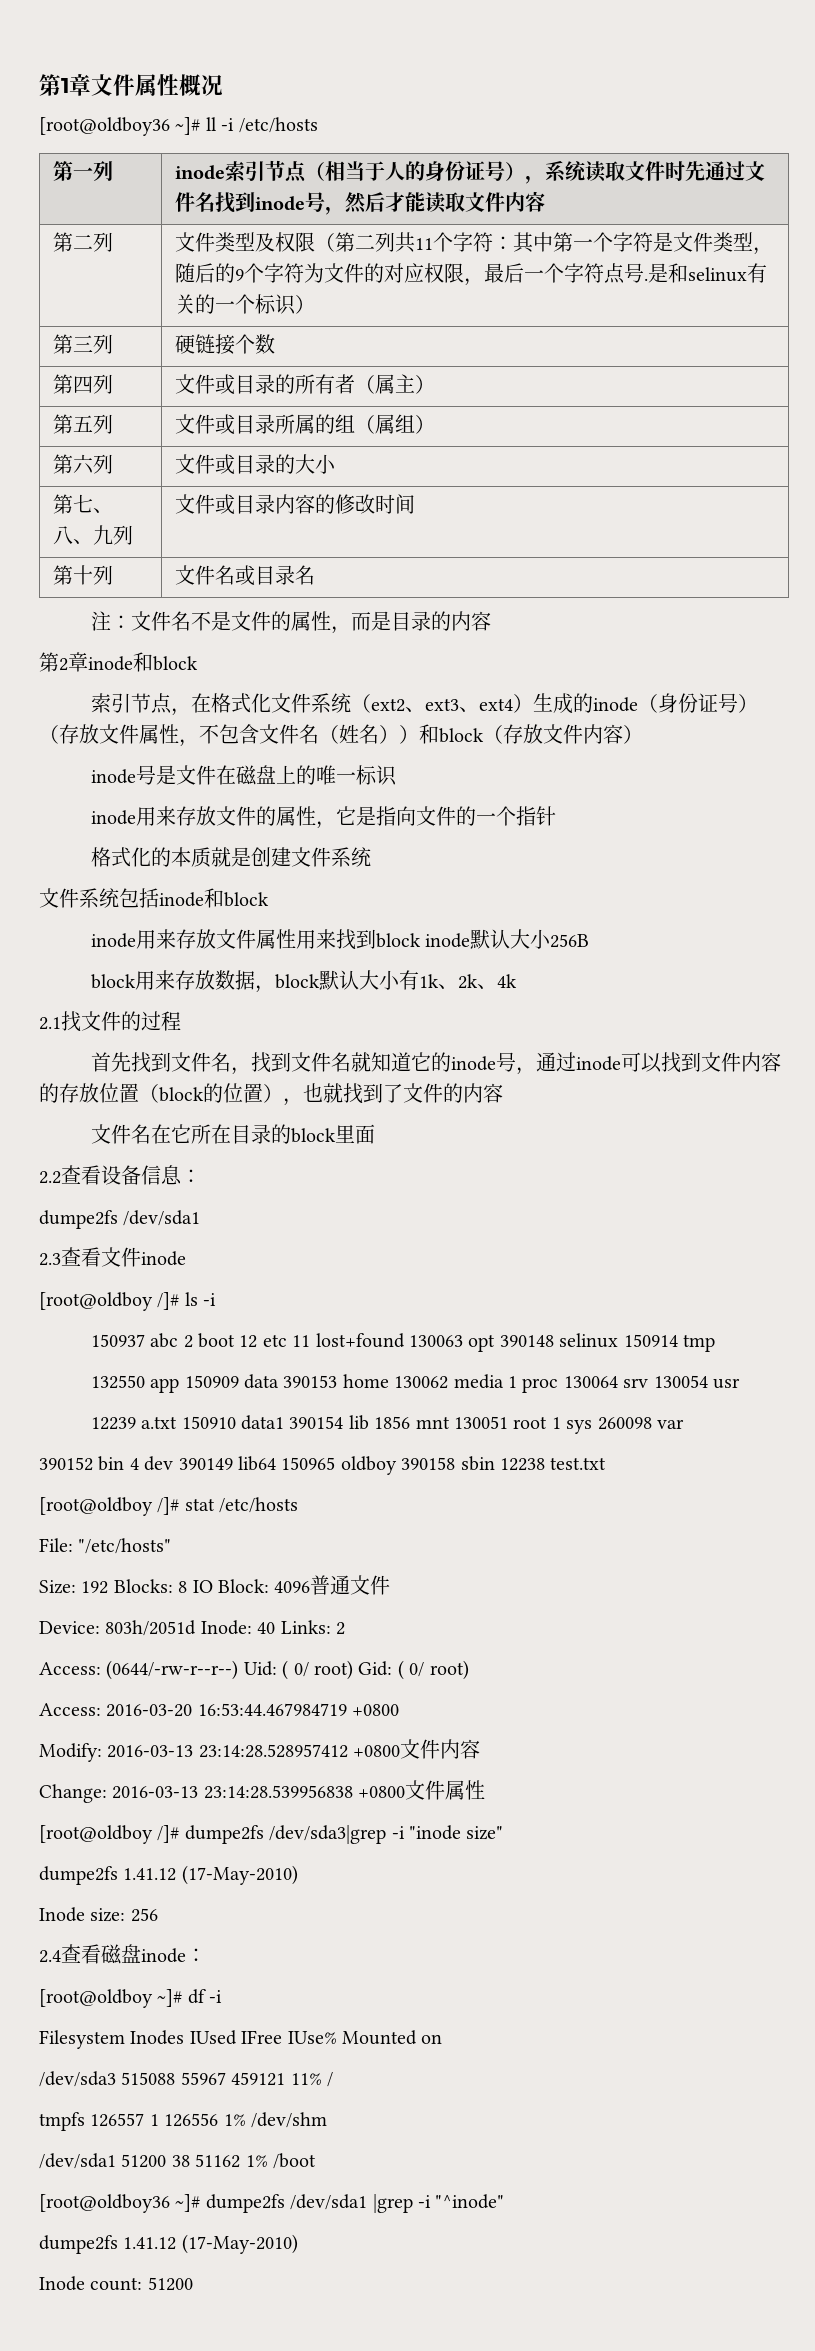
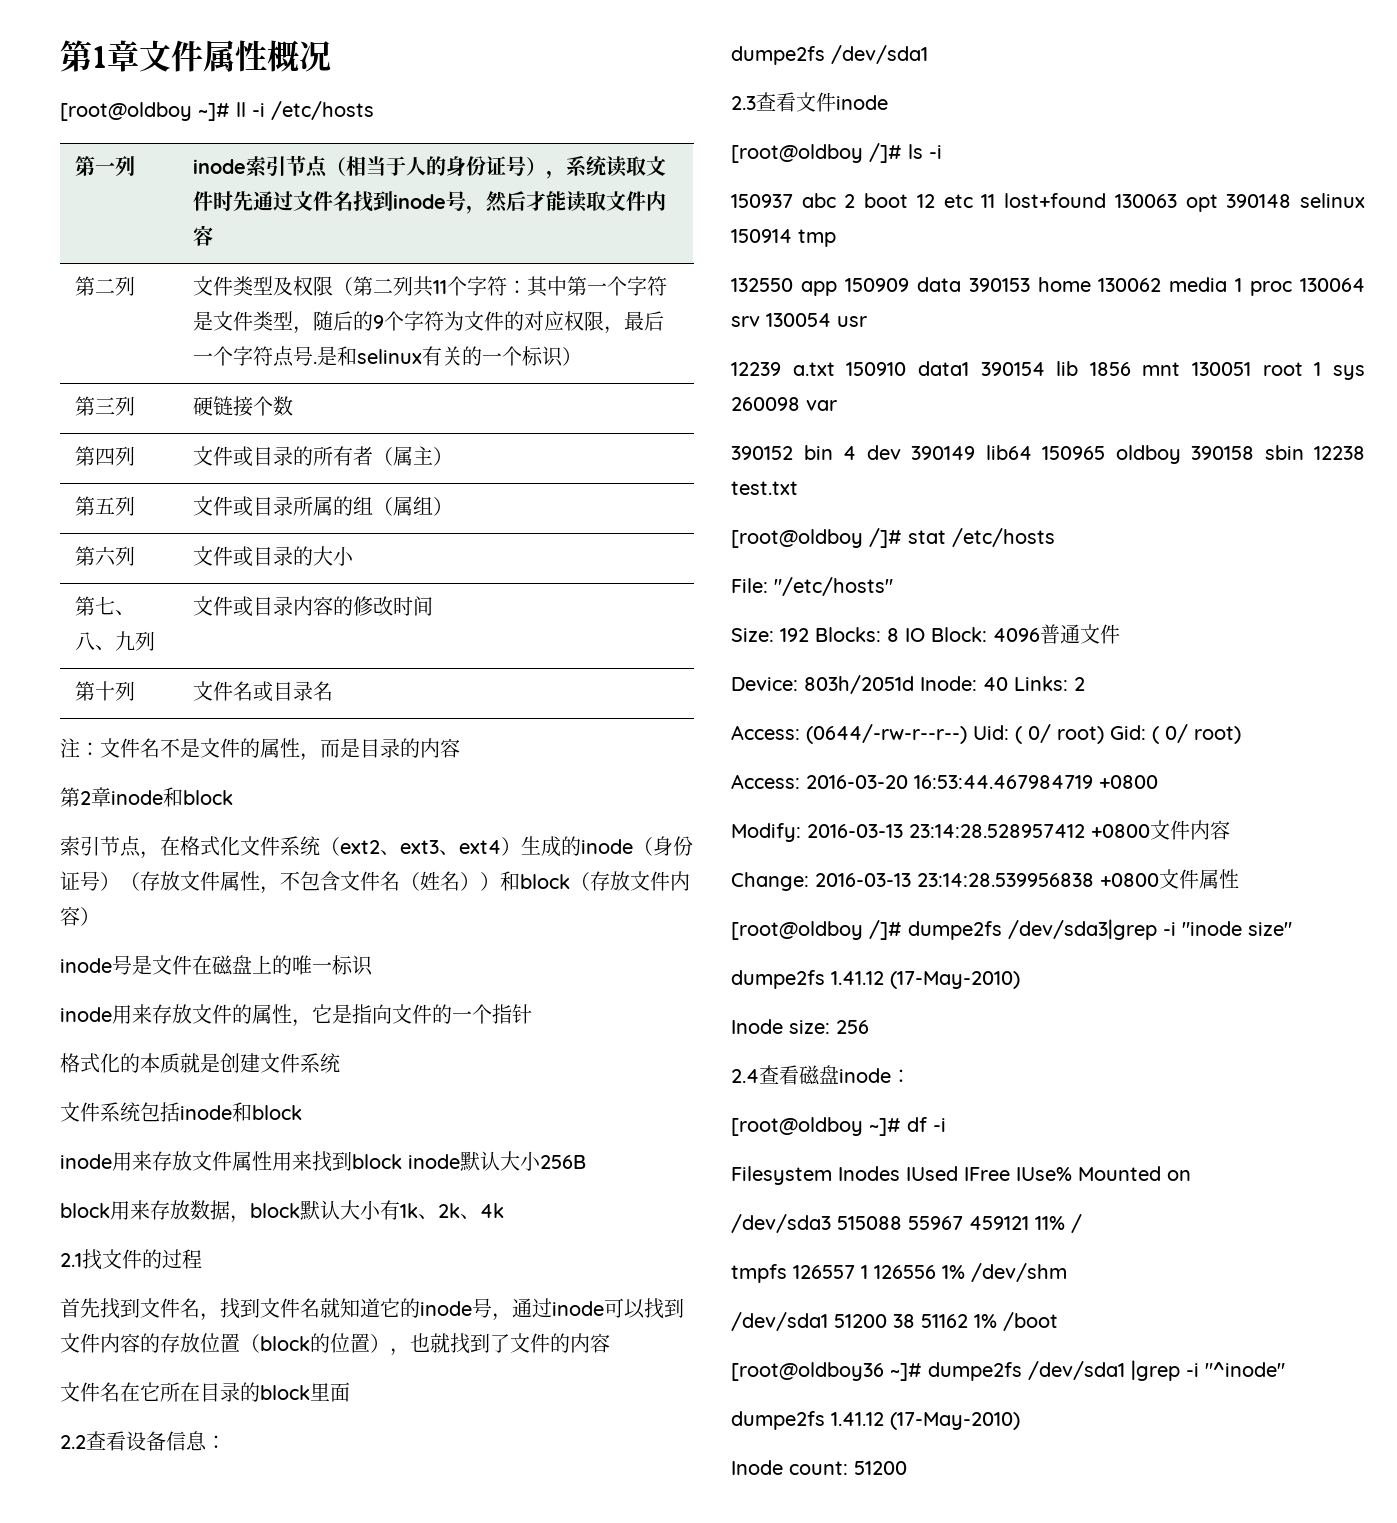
[39,117,170,136] [root@oldboy36 -> [60,102,192,121] [root@oldboy

